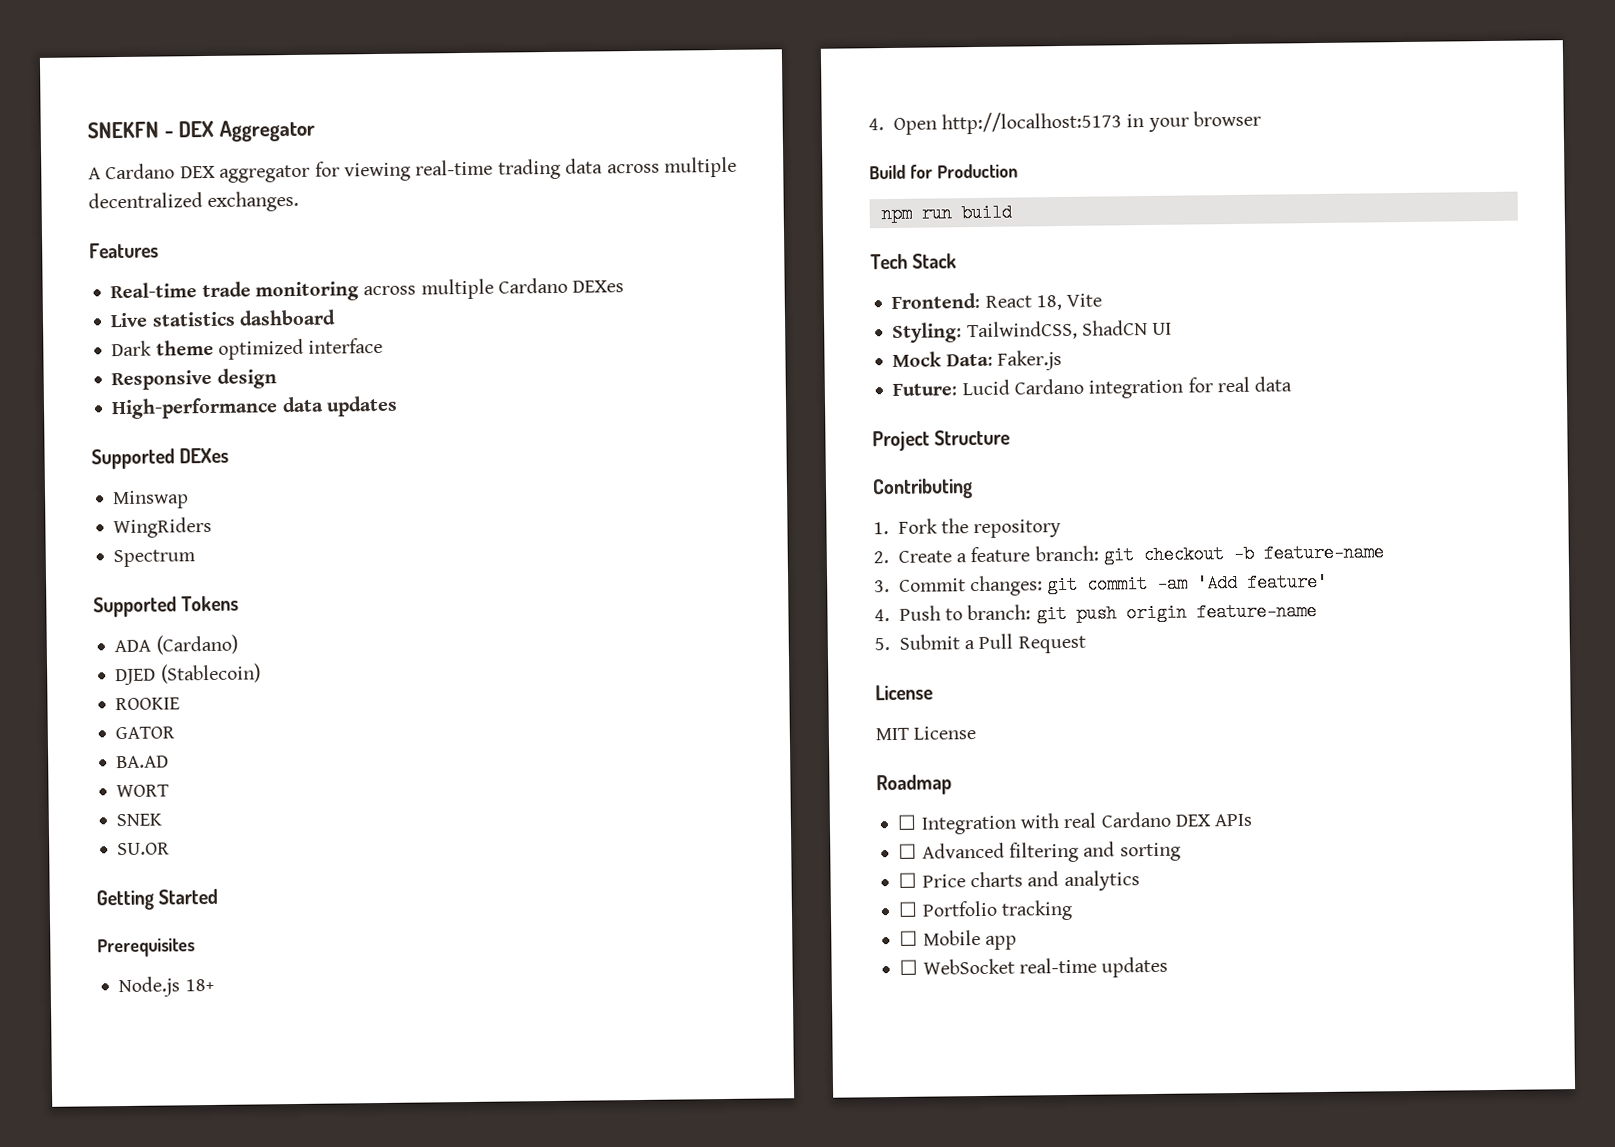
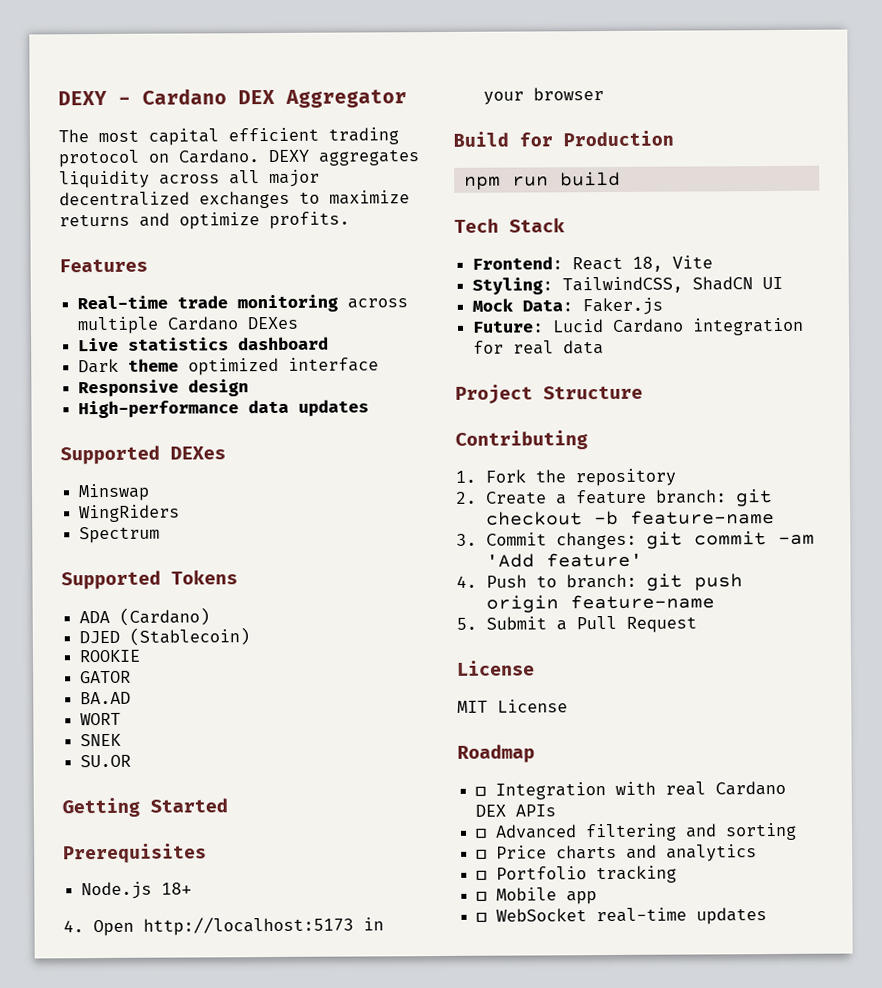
[87,121,174,139] SNEKFN - -> [58,88,227,106] DEXY - Cardano
[88,156,737,183] [88,190,300,212] A Cardano DEX aggregator for viewing real-time trading data across multiple decentralized exchanges. -> [58,127,399,146] [58,149,420,168] [59,169,320,189] [59,190,410,209] [59,211,350,230] The most capital efficient trading protocol on Cardano. DEXY aggregates liquidity across all major decentralized exchanges to maximize returns and optimize profits.

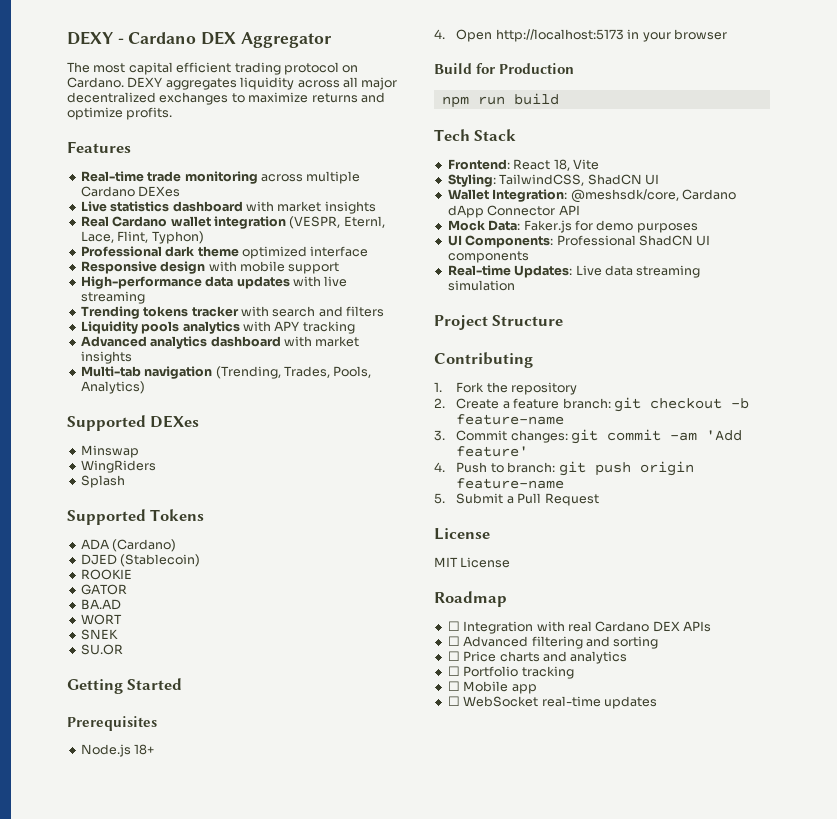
[78,358,120,374] // Dark -> [245,201,376,214] [80,216,385,229] [80,231,204,244] [80,246,195,257] with market insights // Real Cardano wallet integration (VESPR, Eternl, Lace, Flint, Typhon) // Professional dark
(250, 388) none -> [208,261,340,274] with mobile support
(370, 408) none -> [292,276,348,287] [80,291,145,304] [80,306,384,319] [80,321,355,334] [80,336,360,349] [80,351,132,364] [80,366,372,379] [80,381,145,394] with live streaming // Trending tokens tracker with search and filters // Liquidity pools analytics with APY tracking // Advanced analytics dashboard with market insights // Multi-tab navigation (Trending, Trades, Pools, Analytics)
[79,526,161,544] Spectrum -> [80,475,125,488] Splash
[472,297,664,316] [472,317,805,336] [473,340,605,355] Mock Data: Faker.js // Future: Lucid Cardano integration for real data -> [447,189,736,203] [447,205,580,218] [447,220,698,233] [447,235,711,248] [447,251,529,263] [447,265,701,278] [447,280,515,291] Wallet Integration: @meshsdk/core, Cardano dApp Connector API // Mock Data: Faker.js for demo purposes // UI Components: Professional ShadCN UI components // Real-time Updates: Live data streaming simulation

